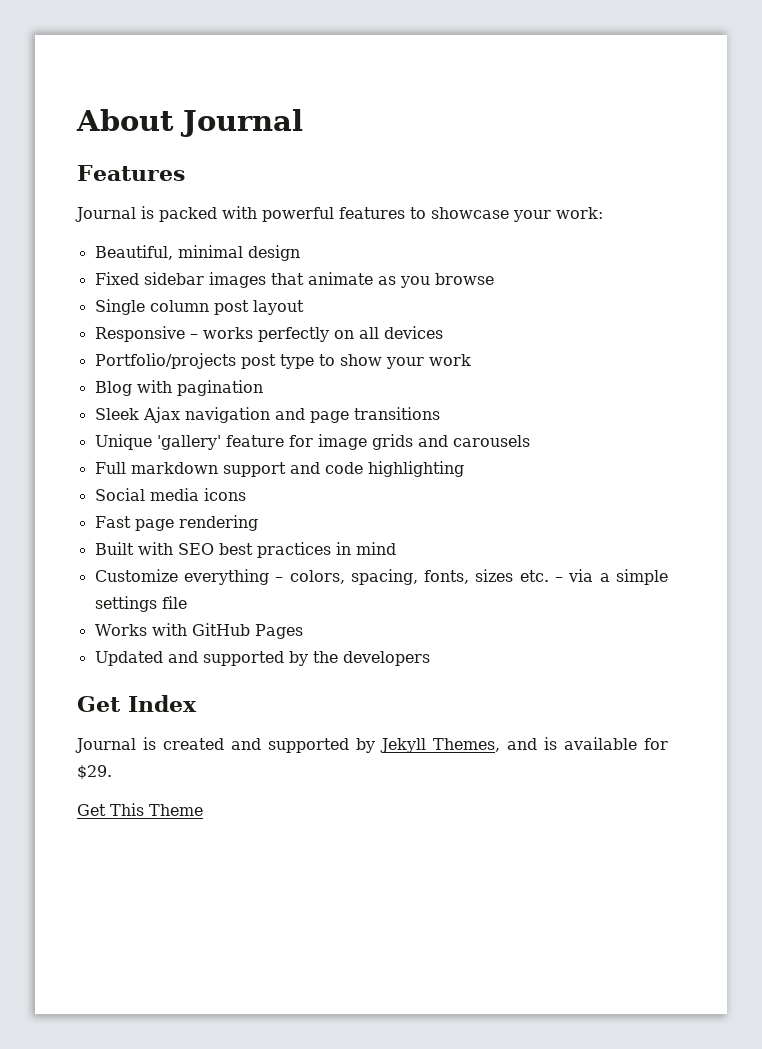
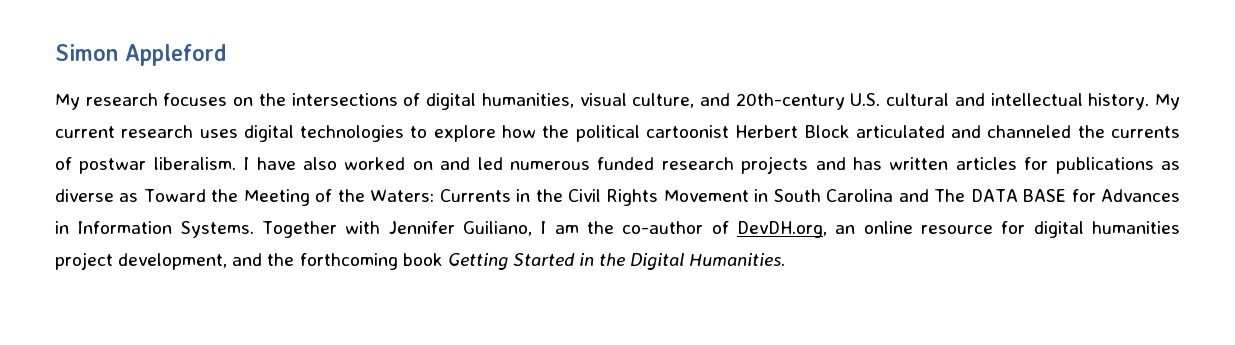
[76,109,303,137] [77,165,185,181] [75,206,603,222] [94,245,300,261] [94,272,494,288] [94,299,304,315] [94,326,443,342] [94,353,471,369] [94,380,263,396] [94,407,440,423] [94,434,530,450] [94,461,464,477] [94,488,246,501] [94,515,258,531] [94,542,396,558] [94,569,668,585] [94,596,187,612] [94,623,303,639] [94,651,430,666] [77,695,197,712] [75,737,668,753] [77,765,112,780] [77,803,203,816] About Journal // Features // Journal is packed with powerful features to showcase your work: // Beautiful, minimal design // Fixed sidebar images that animate as you browse // Single column post layout // Responsive – works perfectly on all devices // Portfolio/projects post type to show your work // Blog with pagination // Sleek Ajax navigation and page transitions // Unique 'gallery' feature for image grids and carousels // Full markdown support and code highlighting // Social media icons // Fast page rendering // Built with SEO best practices in mind // Customize everything – colors, spacing, fonts, sizes etc. – via a simple settings file // Works with GitHub Pages // Updated and supported by the developers // Get Index // Journal is created and supported by Jekyll Themes, and is available for $29. // Get This Theme -> [55,44,227,66] [55,93,1180,110] [55,125,1180,142] [55,156,1180,174] [55,189,1181,206] [55,221,1181,238] [55,252,786,270] Simon Appleford // My research focuses on the intersections of digital humanities, visual culture, and 20th-century U.S. cultural and intellectual history. My current research uses digital technologies to explore how the political cartoonist Herbert Block articulated and channeled the currents of postwar liberalism. I have also worked on and led numerous funded research projects and has written articles for publications as diverse as Toward the Meeting of the Waters: Currents in the Civil Rights Movement in South Carolina and The DATA BASE for Advances in Information Systems. Together with Jennifer Guiliano, I am the co-author of DevDH.org, an online resource for digital humanities project development, and the forthcoming book Getting Started in the Digital Humanities.

